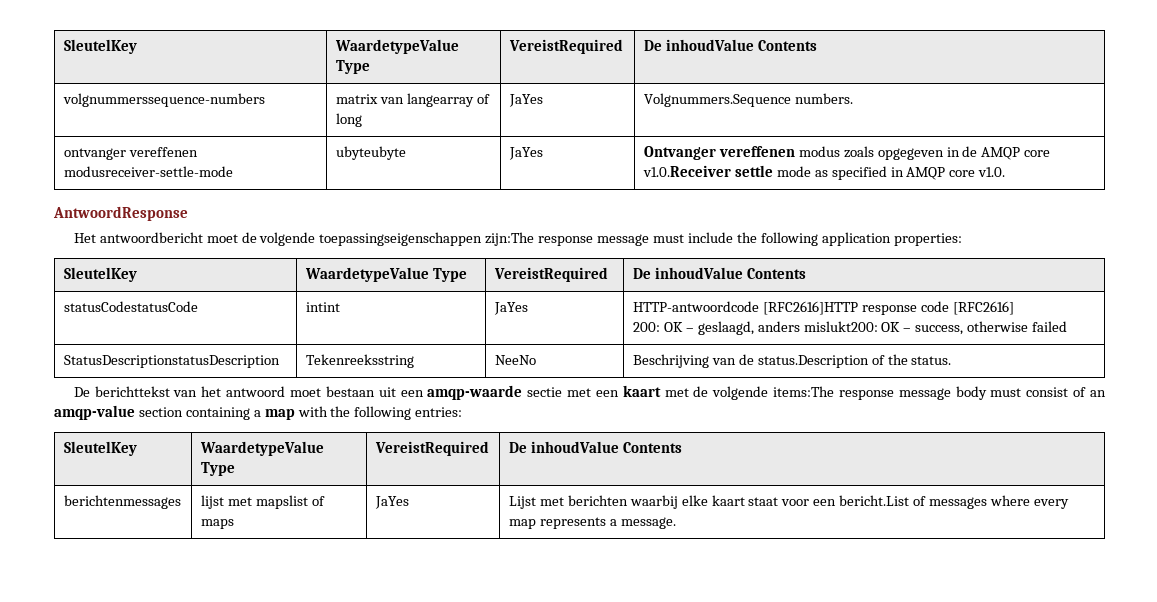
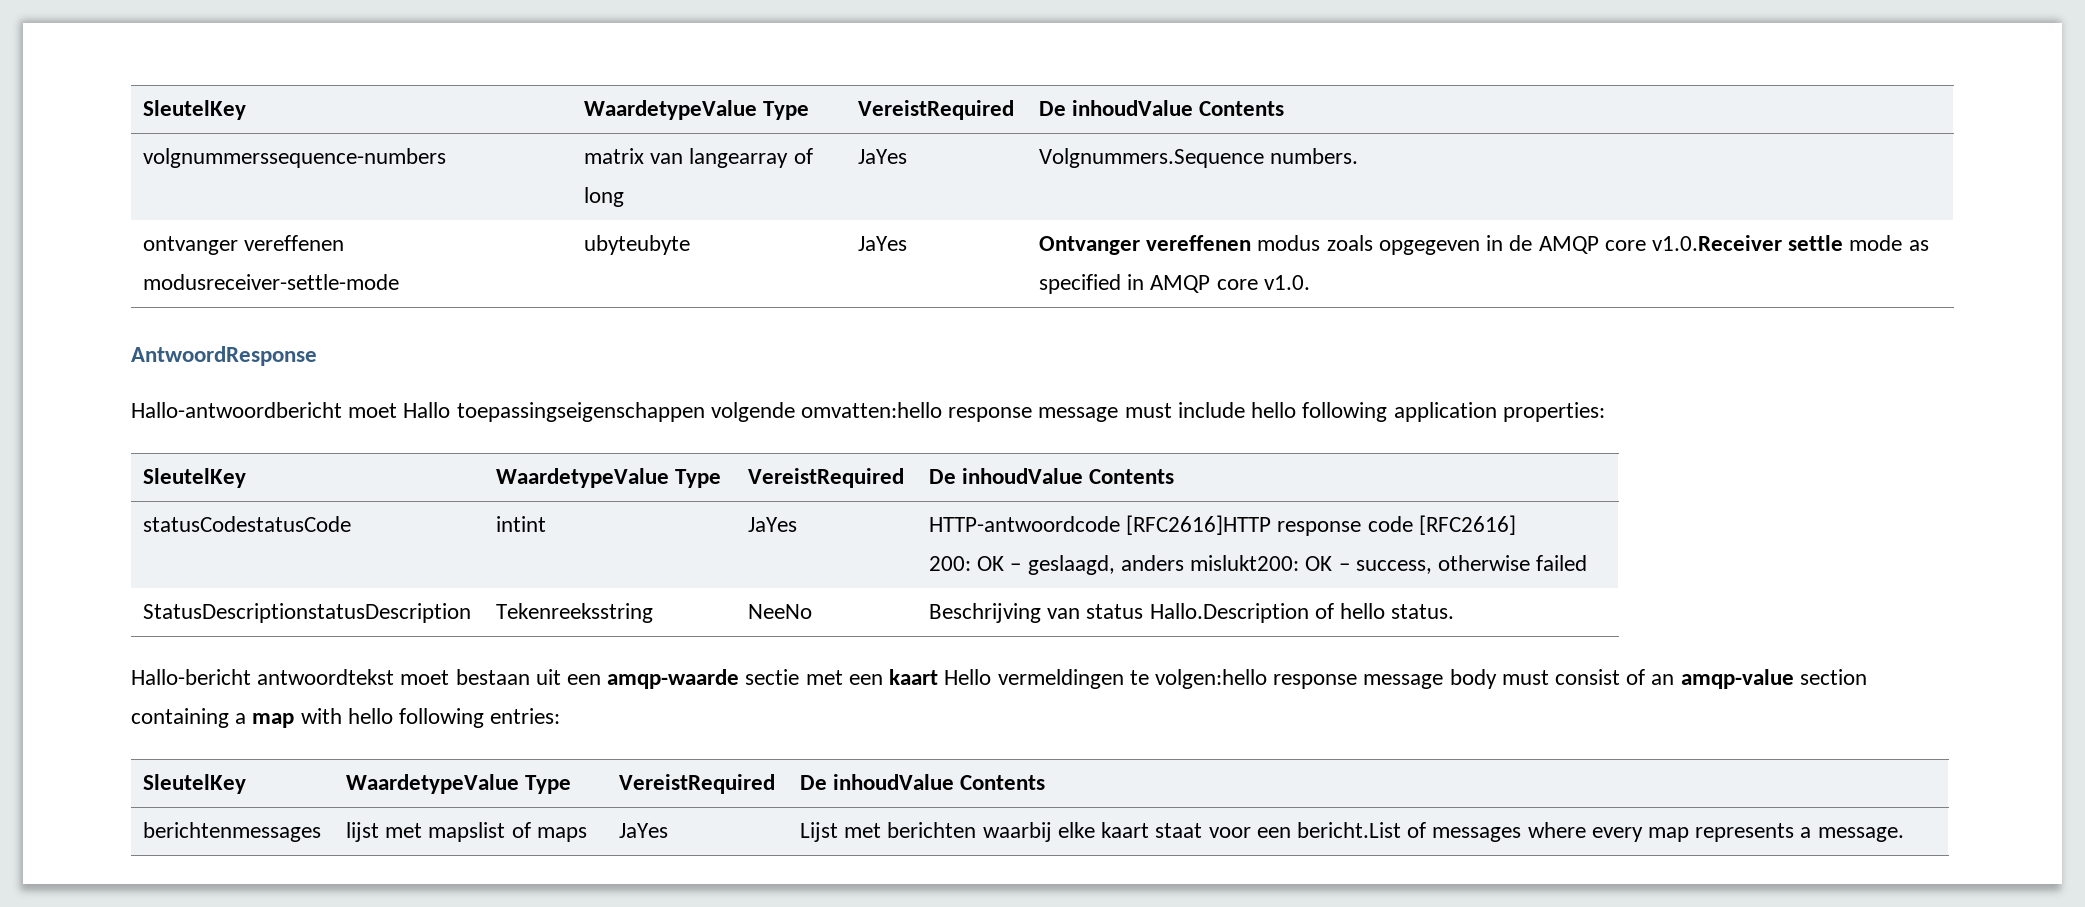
[73,232,535,246] Het antwoordbericht moet de volgende toepassingseigenschappen zijn:The -> [131,402,943,422] Hallo-antwoordbericht moet Hallo toepassingseigenschappen volgende omvatten:hello
[736,232,757,243] the -> [1251,402,1297,418] hello
[738,354,952,368] [73,386,286,397] de status.Description of the status. // De berichttekst van het antwoord -> [1086,603,1455,623] [131,669,395,685] status Hallo.Description of hello status. // Hallo-bericht antwoordtekst
[664,386,835,400] met de volgende items:The -> [944,669,1267,689] Hello vermeldingen te volgen:hello
[330,406,351,417] the -> [347,708,393,724] hello

